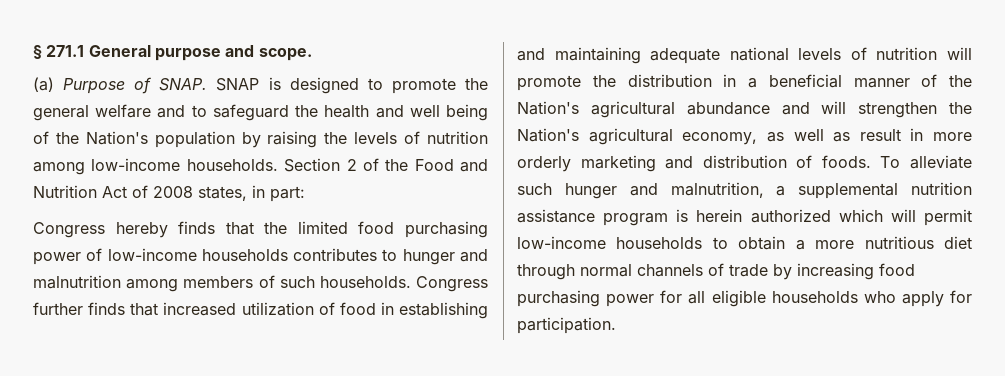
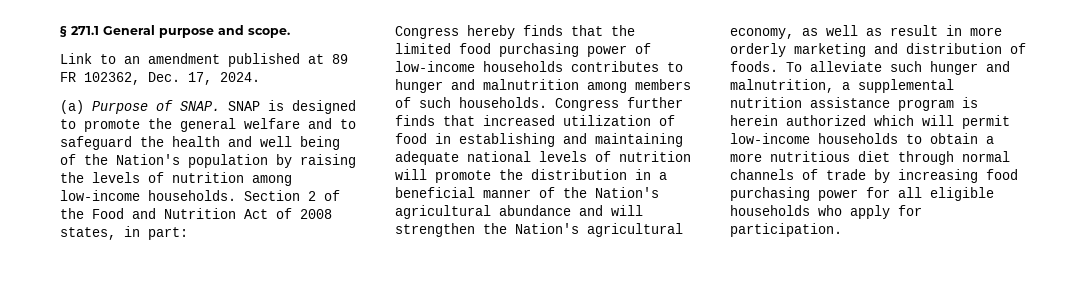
(312, 54) none -> [60,53,348,67] [60,72,260,85] // Link to an amendment published at 89 FR 102362, Dec. 17, 2024.

